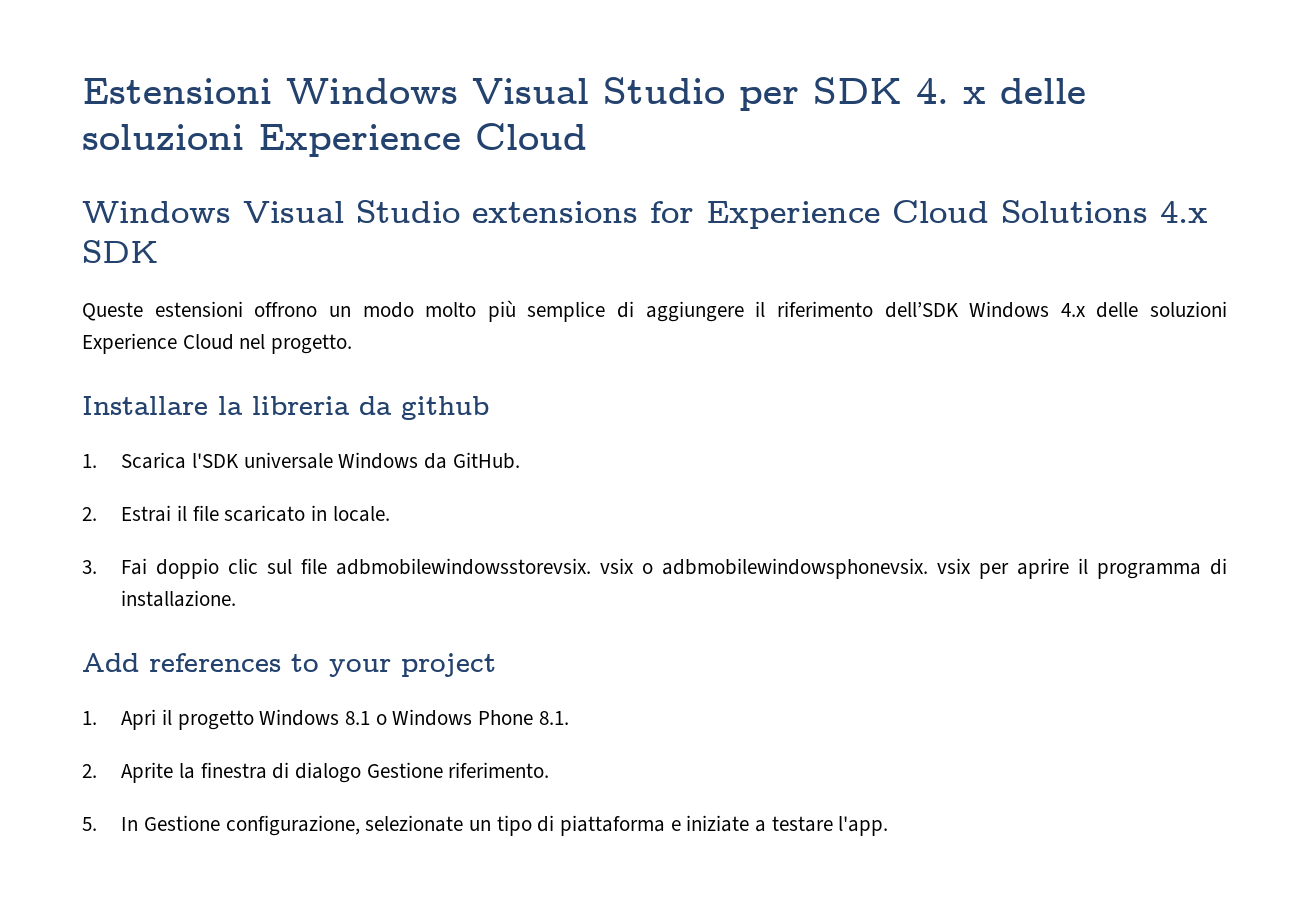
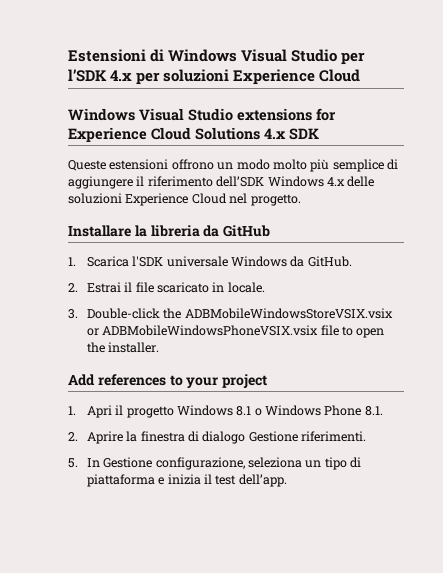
(272, 91) none -> [150,49,165,62] di
[813,77,1086,104] SDK 4. x delle -> [68,69,161,85] l’SDK 4.x per
[401,396,489,420] github -> [223,225,271,237] GitHub
[121,558,1227,579] [121,590,237,607] Fai doppio clic sul file adbmobilewindowsstorevsix. vsix o adbmobilewindowsphonevsix. vsix per aprire il programma di installazione. -> [86,308,393,319] [86,325,385,338] [86,342,160,353] Double-click the ADBMobileWindowsStoreVSIX.vsix or ADBMobileWindowsPhoneVSIX.vsix file to open the installer.
[121,762,174,783] Aprite -> [86,431,123,444] Aprire
[448,762,550,778] riferimento. -> [301,431,367,442] riferimenti.
[365,815,464,832] selezionate -> [247,457,302,468] seleziona
[686,815,889,836] iniziate a testare l'app. -> [167,474,287,487] inizia il test dell’app.

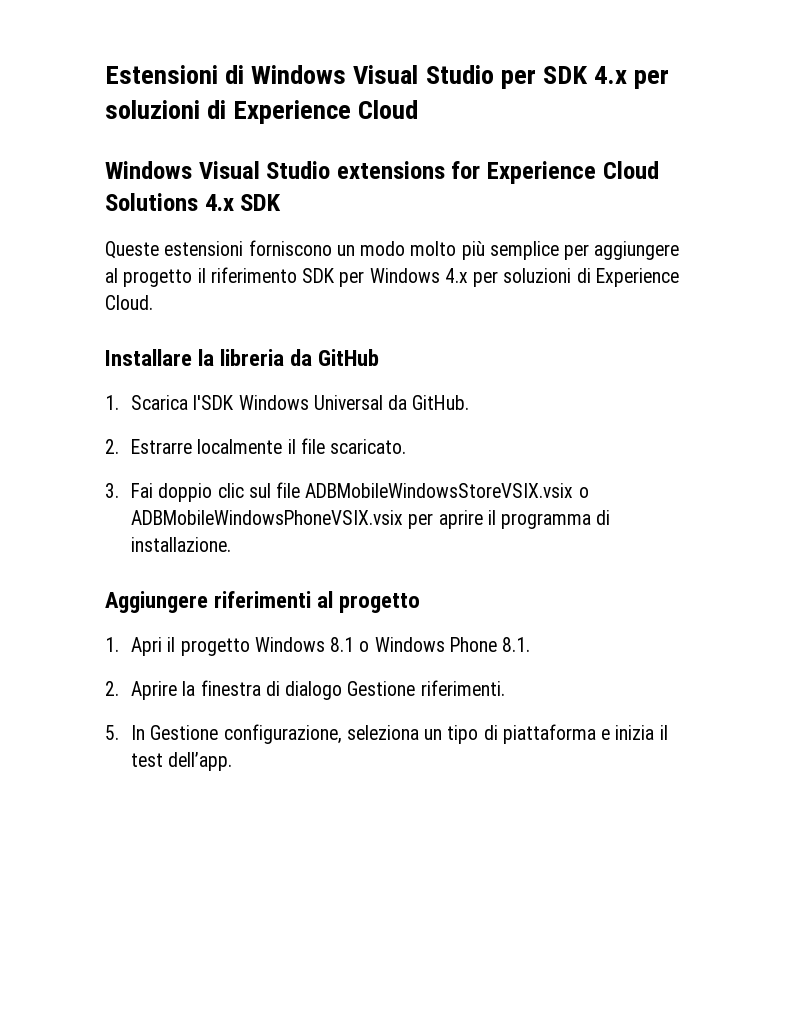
[68,69,230,85] l’SDK 4.x per soluzioni -> [542,66,670,89] [105,100,227,119] SDK 4.x per soluzioni di
[171,159,214,170] offrono -> [248,240,332,256] forniscono
[387,159,398,170] [68,176,375,189] [68,193,301,206] di aggiungere il riferimento dell’SDK Windows 4.x delle soluzioni Experience Cloud nel progetto. -> [564,241,680,260] [105,267,679,287] [105,295,153,310] per aggiungere al progetto il riferimento SDK per Windows 4.x per soluzioni di Experience Cloud.
[166,256,287,267] universale Windows -> [238,395,383,410] Windows Universal
[86,282,265,293] [68,308,393,319] [86,325,385,338] [86,342,160,353] [68,374,268,388] Estrai il file scaricato in locale. // 3. Double-click the ADBMobileWindowsStoreVSIX.vsix or ADBMobileWindowsPhoneVSIX.vsix file to open the installer. // Add references to your project -> [130,438,407,454] [105,482,589,502] [130,510,611,529] [130,537,231,552] [105,591,421,613] Estrarre localmente il file scaricato. // 3. Fai doppio clic sul file ADBMobileWindowsStoreVSIX.vsix o ADBMobileWindowsPhoneVSIX.vsix per aprire il programma di installazione. // Aggiungere riferimenti al progetto

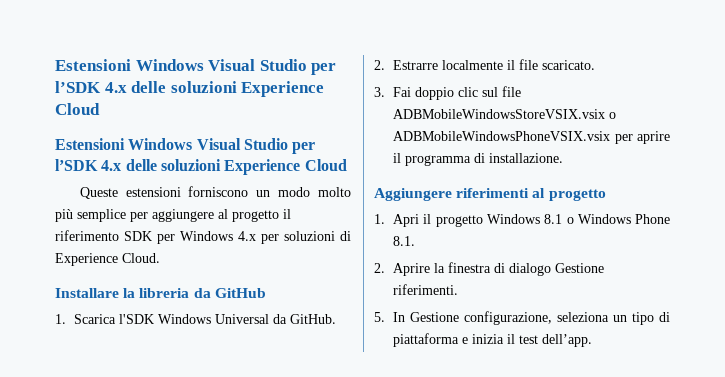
[105,65,670,89] [105,100,419,124] [105,161,659,184] [105,193,282,211] Estensioni di Windows Visual Studio per SDK 4.x per soluzioni di Experience Cloud // Windows Visual Studio extensions for Experience Cloud Solutions 4.x SDK -> [55,59,337,75] [55,81,325,97] [55,103,100,115] [55,138,316,154] [55,159,347,175] Estensioni Windows Visual Studio per l’SDK 4.x delle soluzioni Experience Cloud // Estensioni Windows Visual Studio per l’SDK 4.x delle soluzioni Experience Cloud

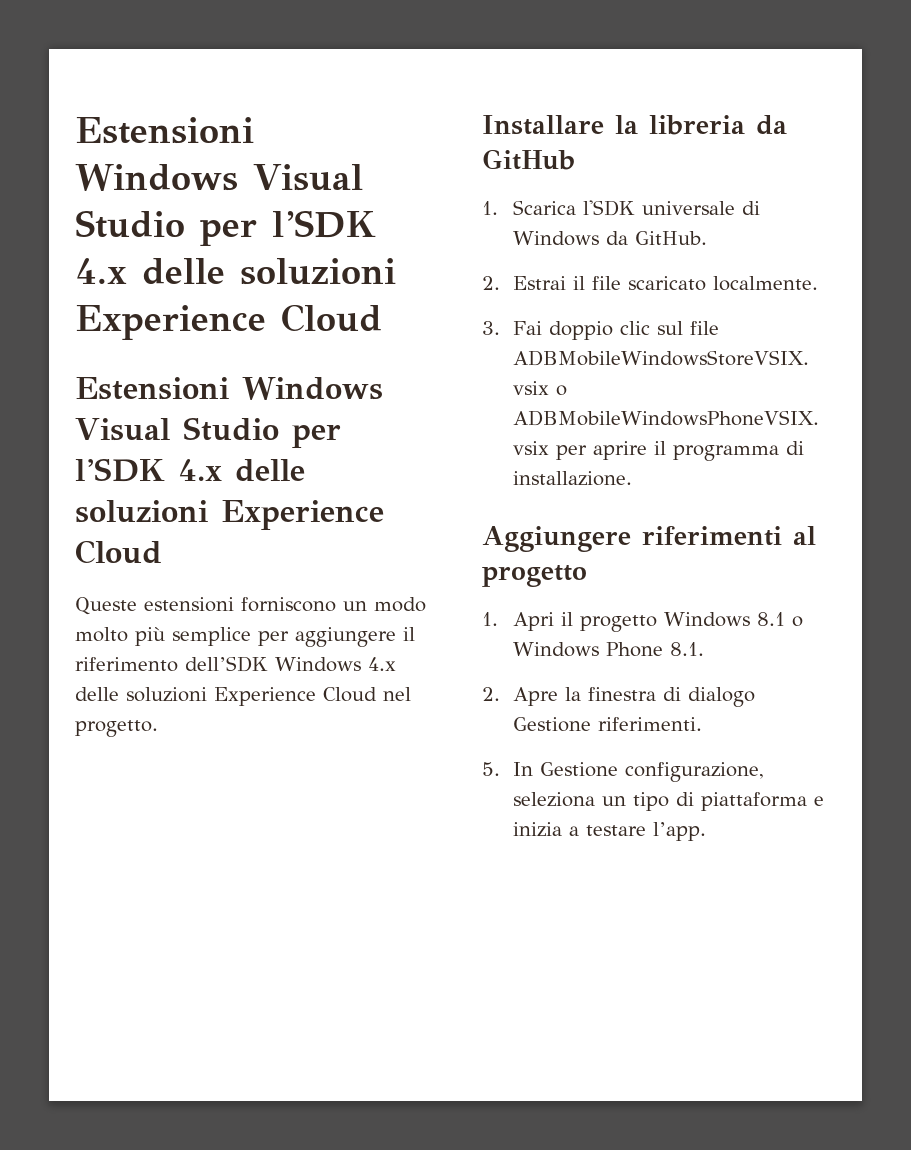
[218,209,291,222] [55,230,351,244] [55,253,160,266] al progetto il riferimento SDK per Windows 4.x per soluzioni di Experience Cloud. -> [403,627,415,641] [75,656,396,672] [75,687,411,706] [75,720,158,737] il riferimento dell’SDK Windows 4.x delle soluzioni Experience Cloud nel progetto.
[158,314,270,324] Windows Universal -> [641,201,760,215] [512,231,599,246] universale di Windows
[393,59,596,70] Estrarre localmente il file scaricato. -> [512,276,818,291] Estrai il file scaricato localmente.
[393,263,431,276] Aprire -> [512,687,558,706] Apre
[507,334,593,347] il test dell’app. -> [568,822,706,841] a testare l’app.

